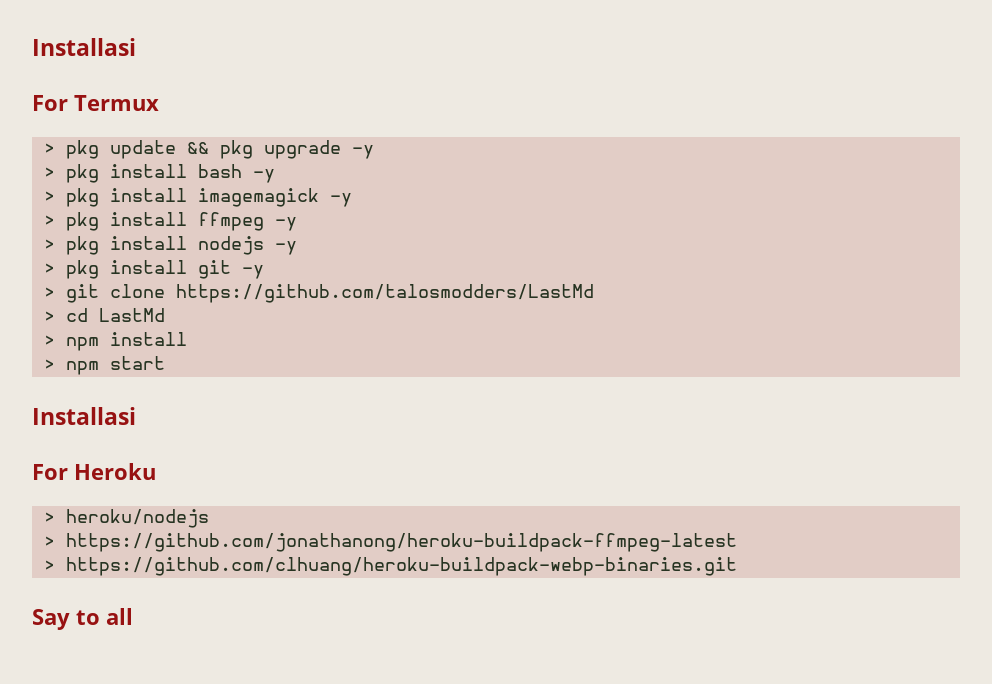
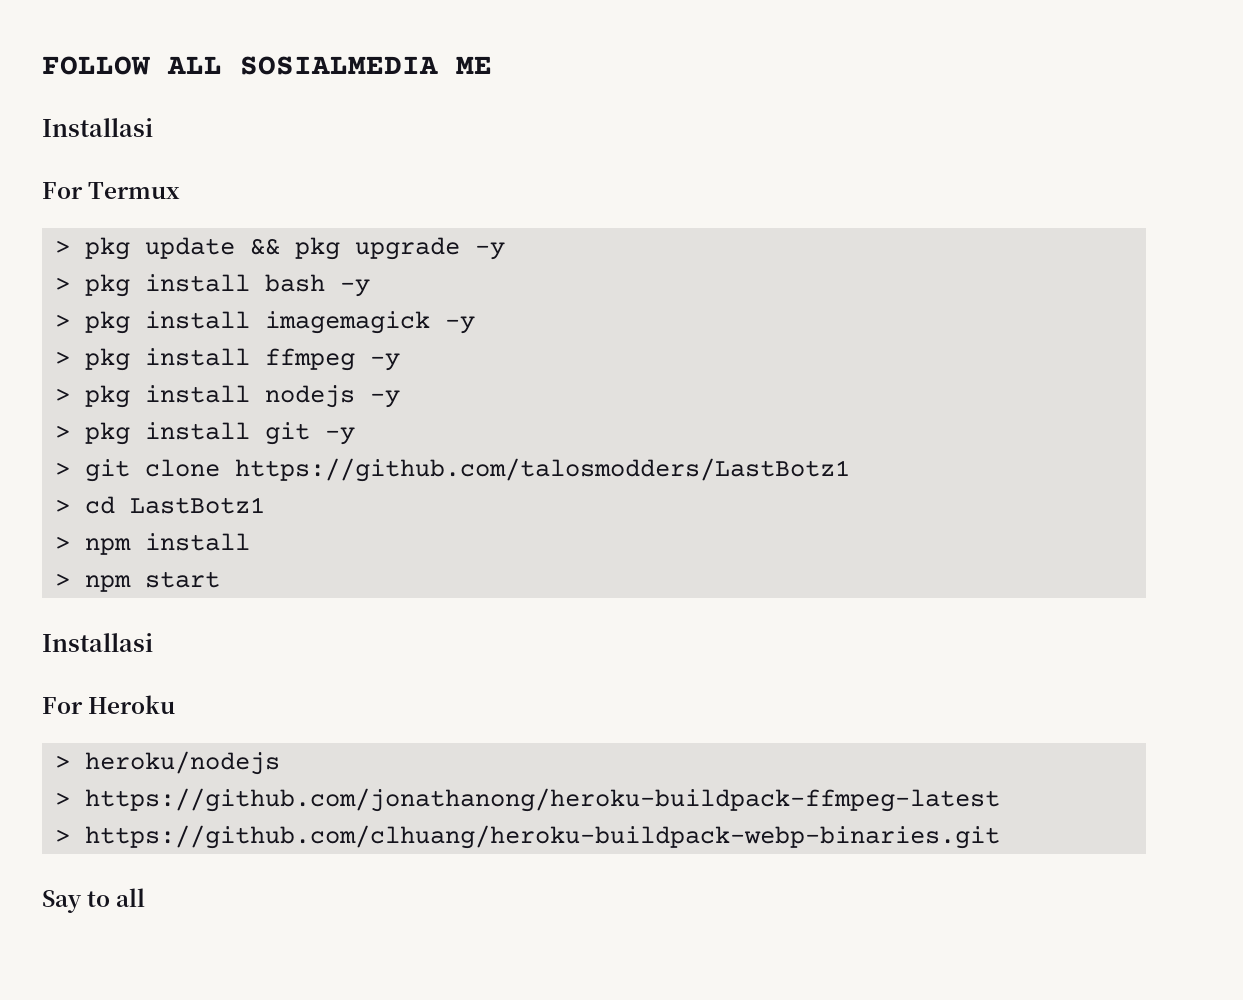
(32, 47) none -> [42,56,492,75] FOLLOW ALL SOSIALMEDIA ME //
[175,284,594,303] https://github.com/talosmodders/LastMd -> [234,458,850,482] https://github.com/talosmodders/LastBotz1
[98,308,165,322] LastMd -> [129,497,265,514] LastBotz1

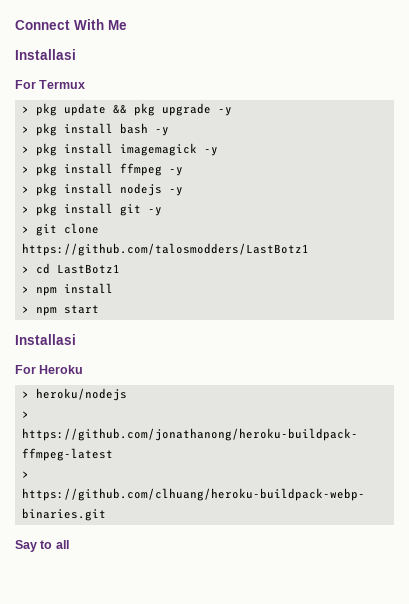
[42,56,492,75] FOLLOW ALL SOSIALMEDIA ME -> [15,19,127,30] Connect With Me

